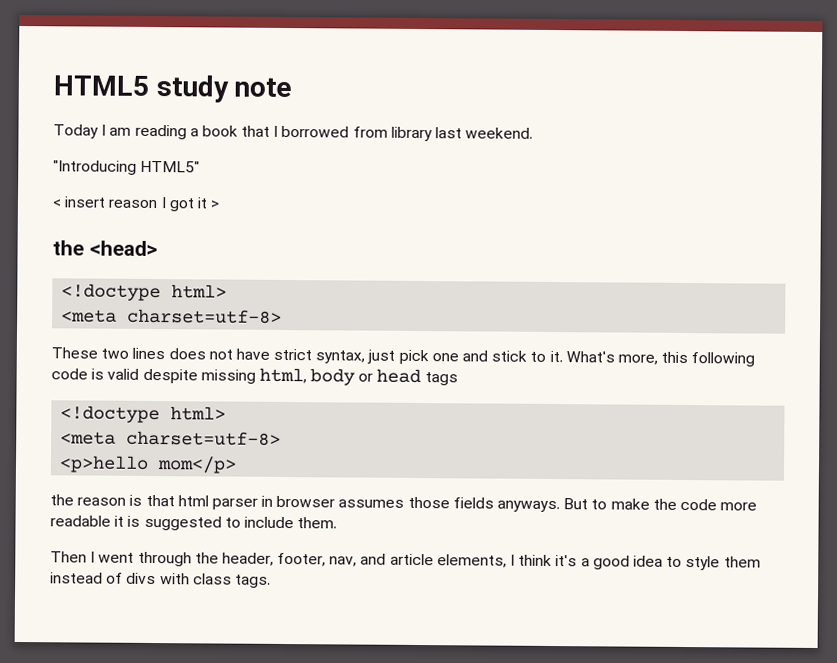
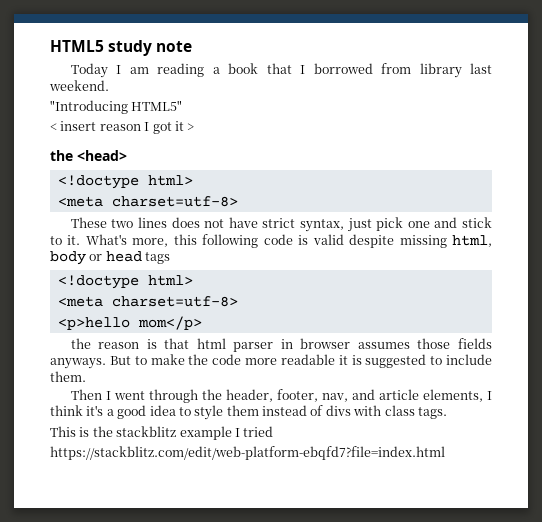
(271, 581) none -> [50,426,274,440] [50,446,445,460] // This is the stackblitz example I tried // https://stackblitz.com/edit/web-platform-ebqfd7?file=index.html

